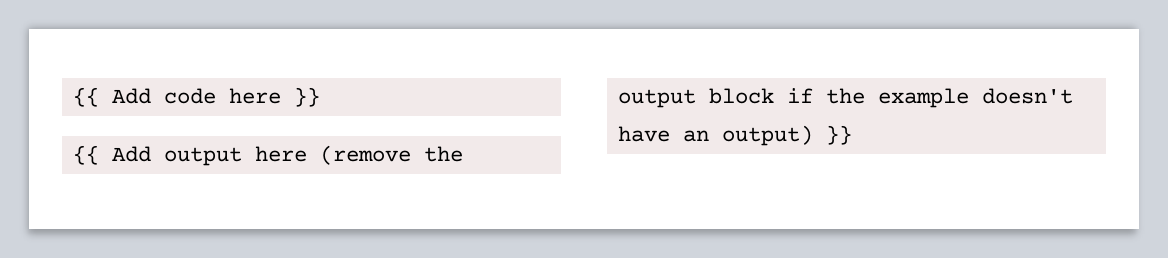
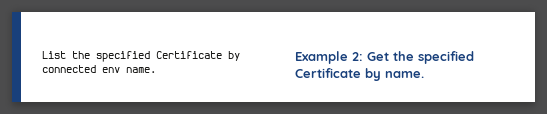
[73,87,321,107] [73,145,464,166] [618,88,1074,108] [618,125,853,146] {{ Add code here }} // {{ Add output here (remove the output block if the example doesn't have an output) }} -> [42,51,240,62] [42,65,156,73] [295,51,474,64] [295,68,424,81] List the specified Certificate by connected env name. // Example 2: Get the specified Certificate by name.

